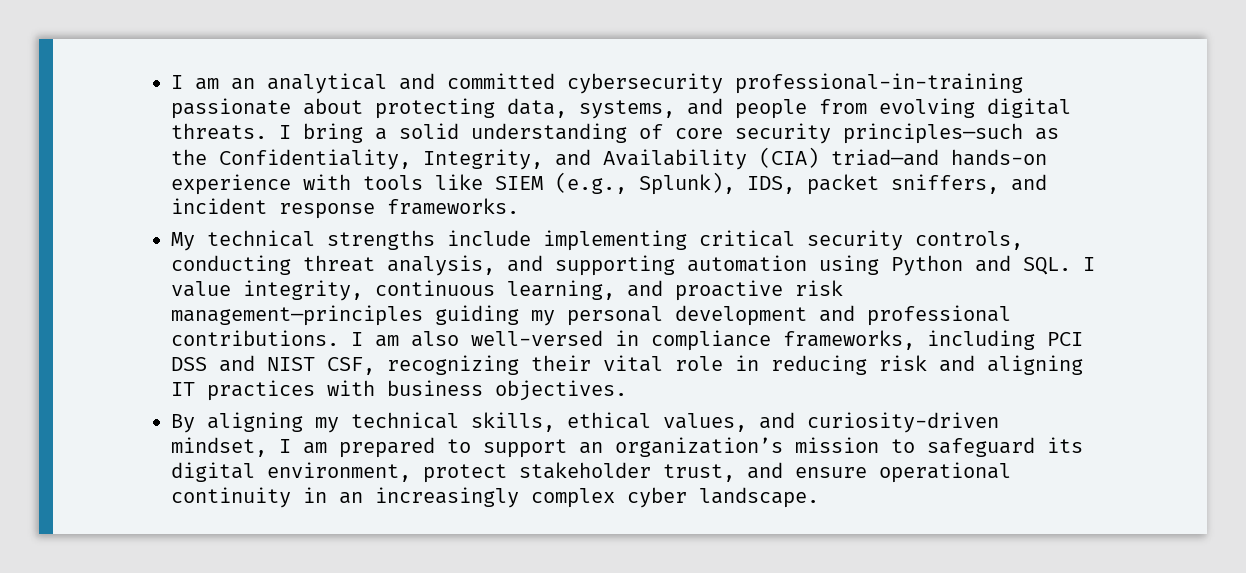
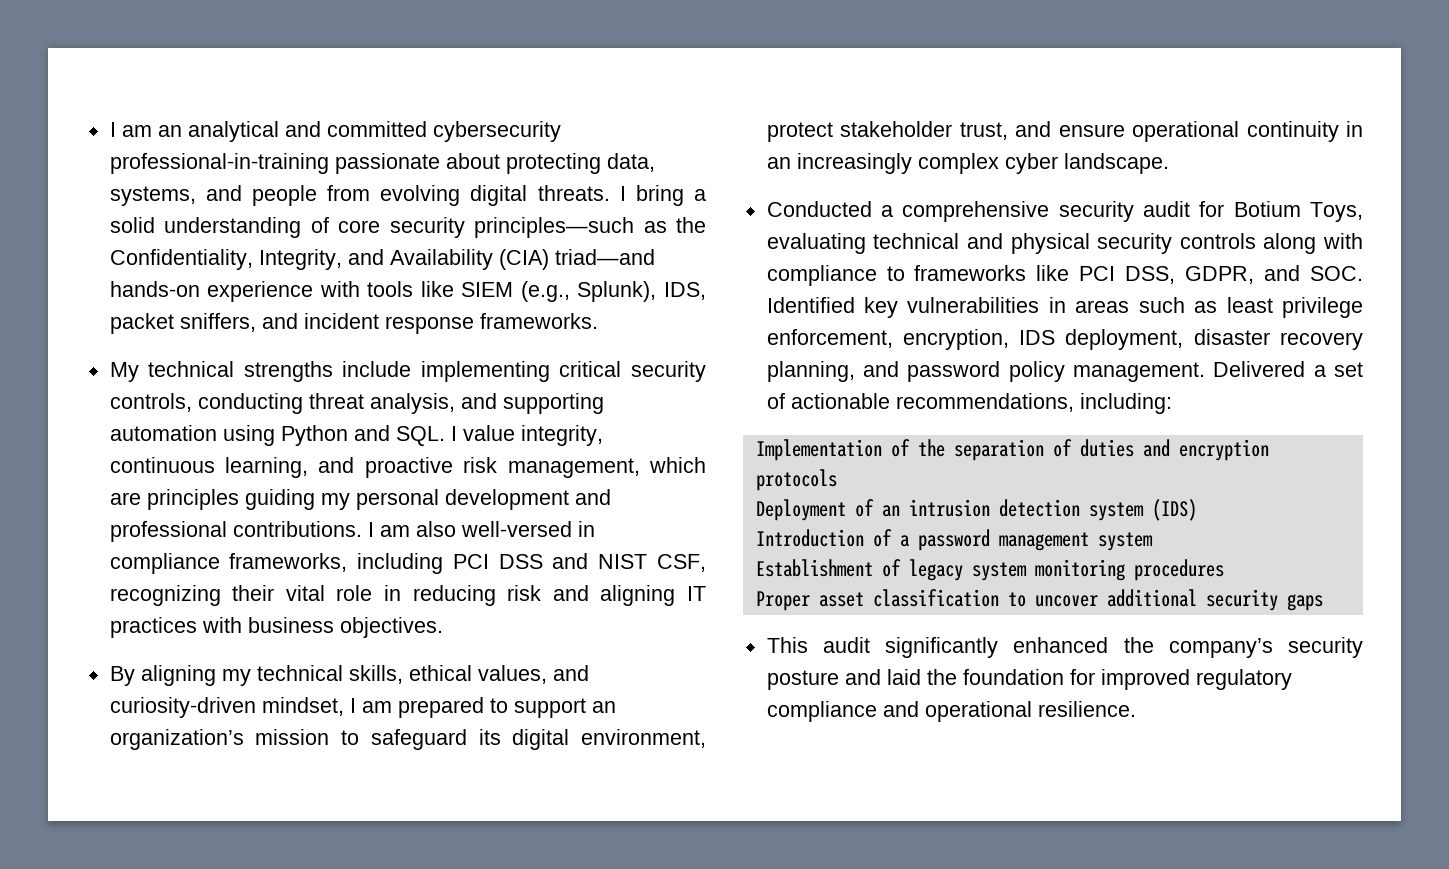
[171,305,423,326] management—principles -> [507,457,706,478] [109,489,239,510] management, which are principles
(819, 497) none -> [766,201,1363,222] [766,233,1363,254] [766,265,1363,286] [766,297,1363,318] [766,329,1363,350] [766,361,1363,382] [766,393,1172,414] [755,439,1269,461] [755,469,837,491] [755,499,1197,521] [755,529,1153,551] [755,559,1224,581] [755,589,1323,611] [766,637,1363,658] [766,669,1292,690] [766,701,1136,722] // Conducted a comprehensive security audit for Botium Toys, evaluating technical and physical security controls along with compliance to frameworks like PCI DSS, GDPR, and SOC. Identified key vulnerabilities in areas such as least privilege enforcement, encryption, IDS deployment, disaster recovery planning, and password policy management. Delivered a set of actionable recommendations, including: // Implementation of the separation of duties and encryption protocols // Deployment of an intrusion detection system (IDS) // Introduction of a password management system // Establishment of legacy system monitoring procedures // Proper asset classification to uncover additional security gaps // This audit significantly enhanced the company’s security posture and laid the foundation for improved regulatory compliance and operational resilience.

